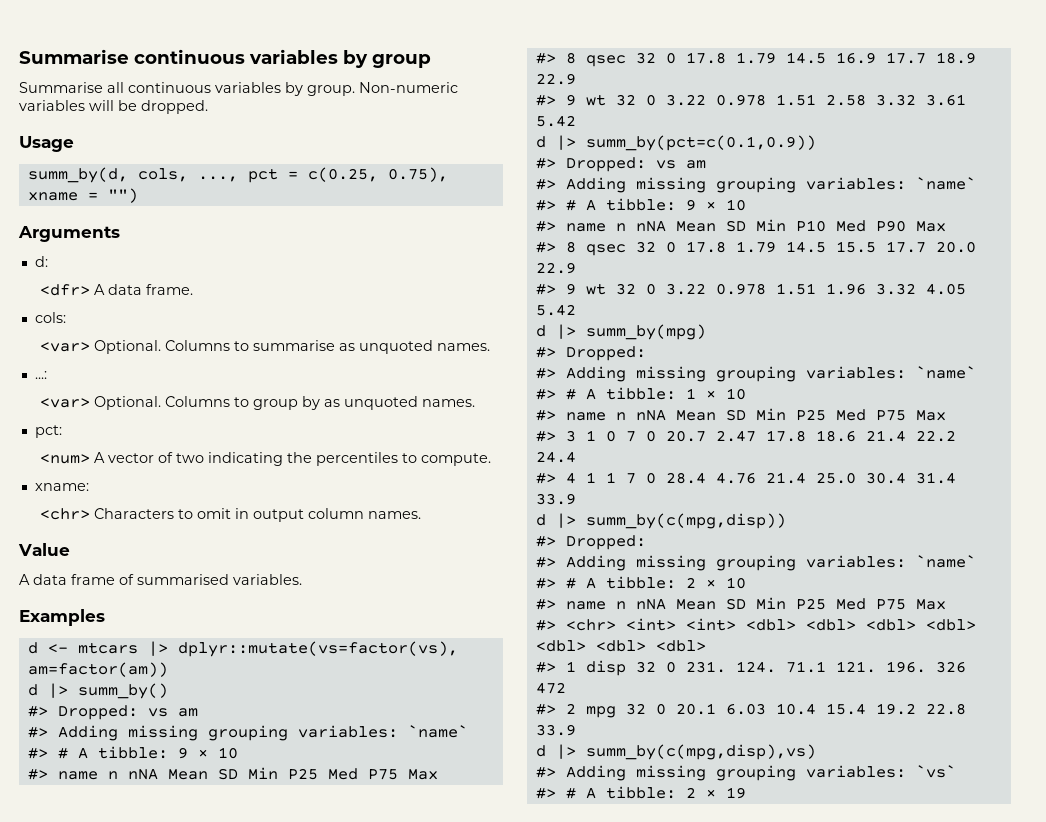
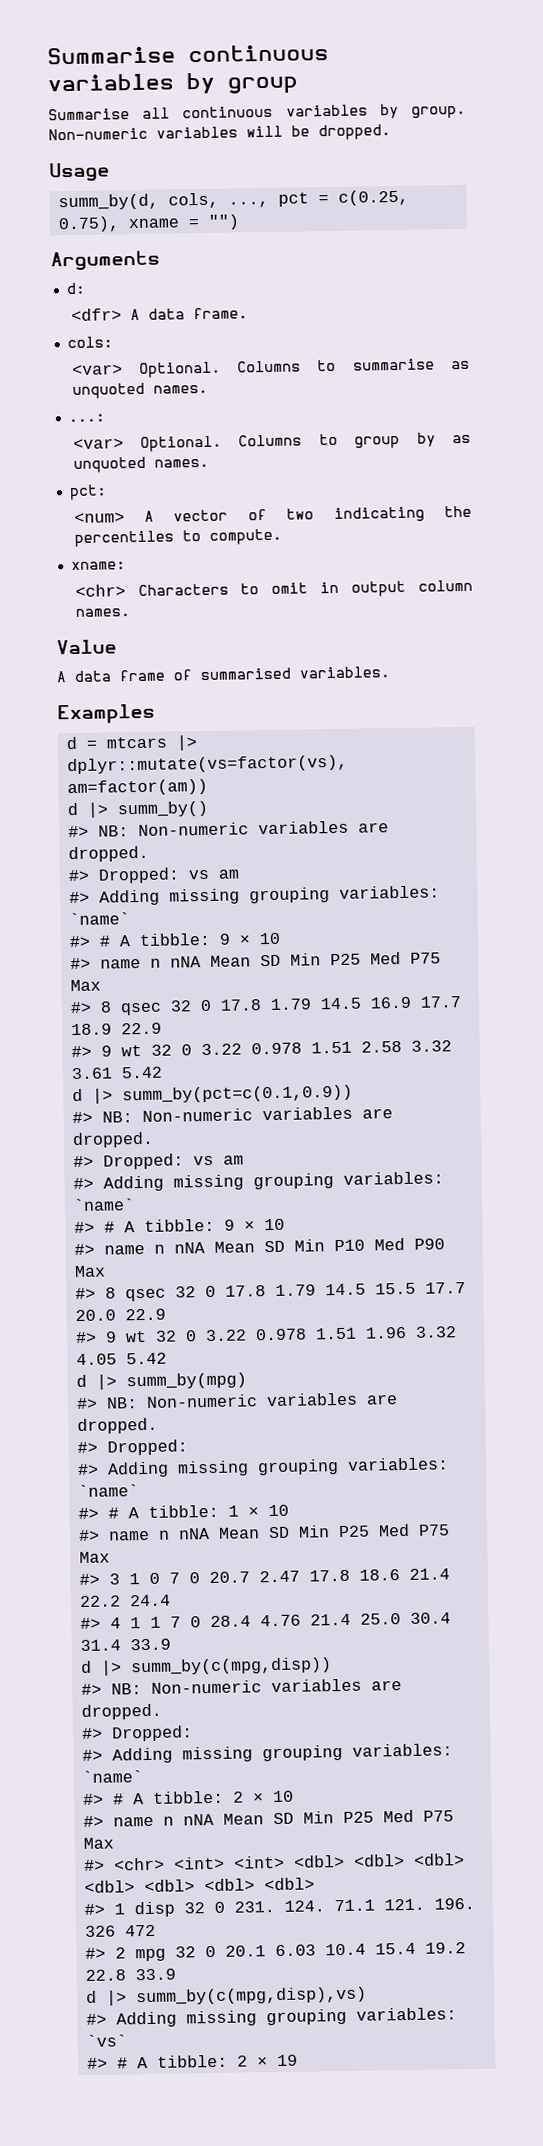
[47,644,68,653] <- -> [85,740,97,749] =
(168, 691) none -> [67,820,389,838] [67,845,149,863] // #> NB: Non-numeric variables are dropped.
(816, 143) none -> [71,1106,393,1124] [71,1131,154,1149] // #> NB: Non-numeric variables are dropped.
(706, 332) none -> [75,1392,398,1410] [76,1417,158,1435] // #> NB: Non-numeric variables are dropped.
(786, 521) none -> [80,1678,402,1696] [80,1703,162,1721] // #> NB: Non-numeric variables are dropped.

